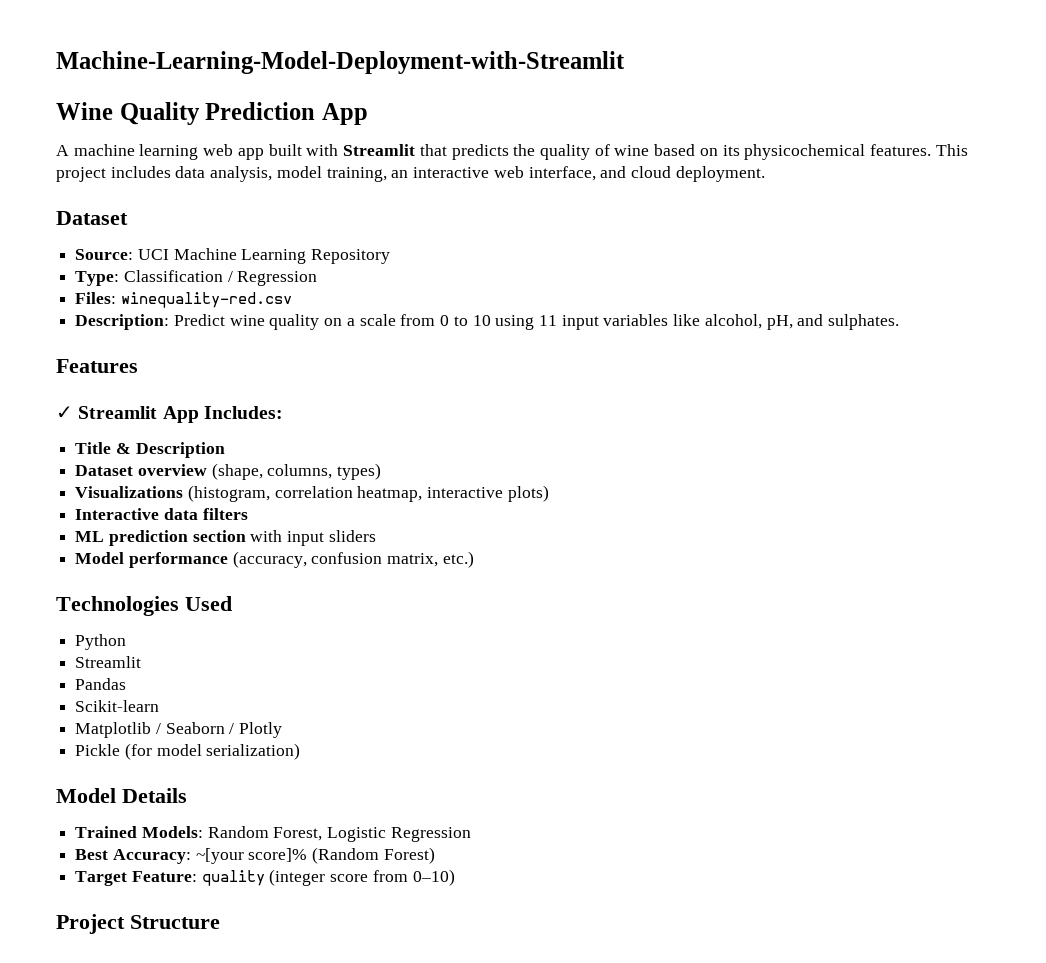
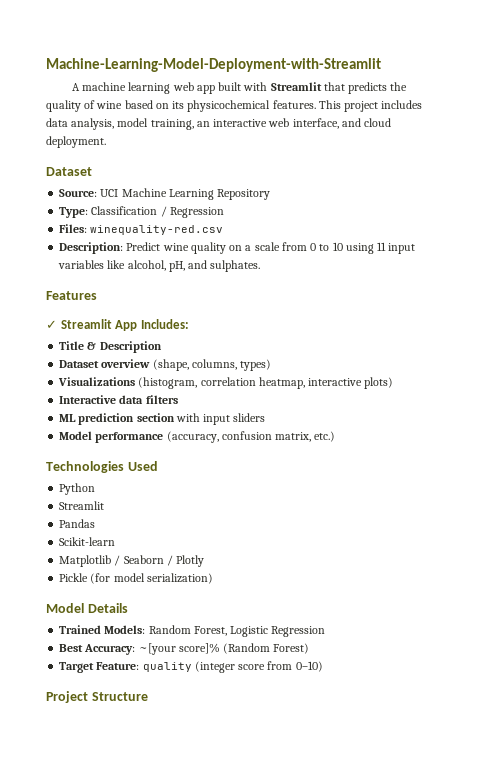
[56,102,368,125] // Wine Quality Prediction App -> (381, 65) none

